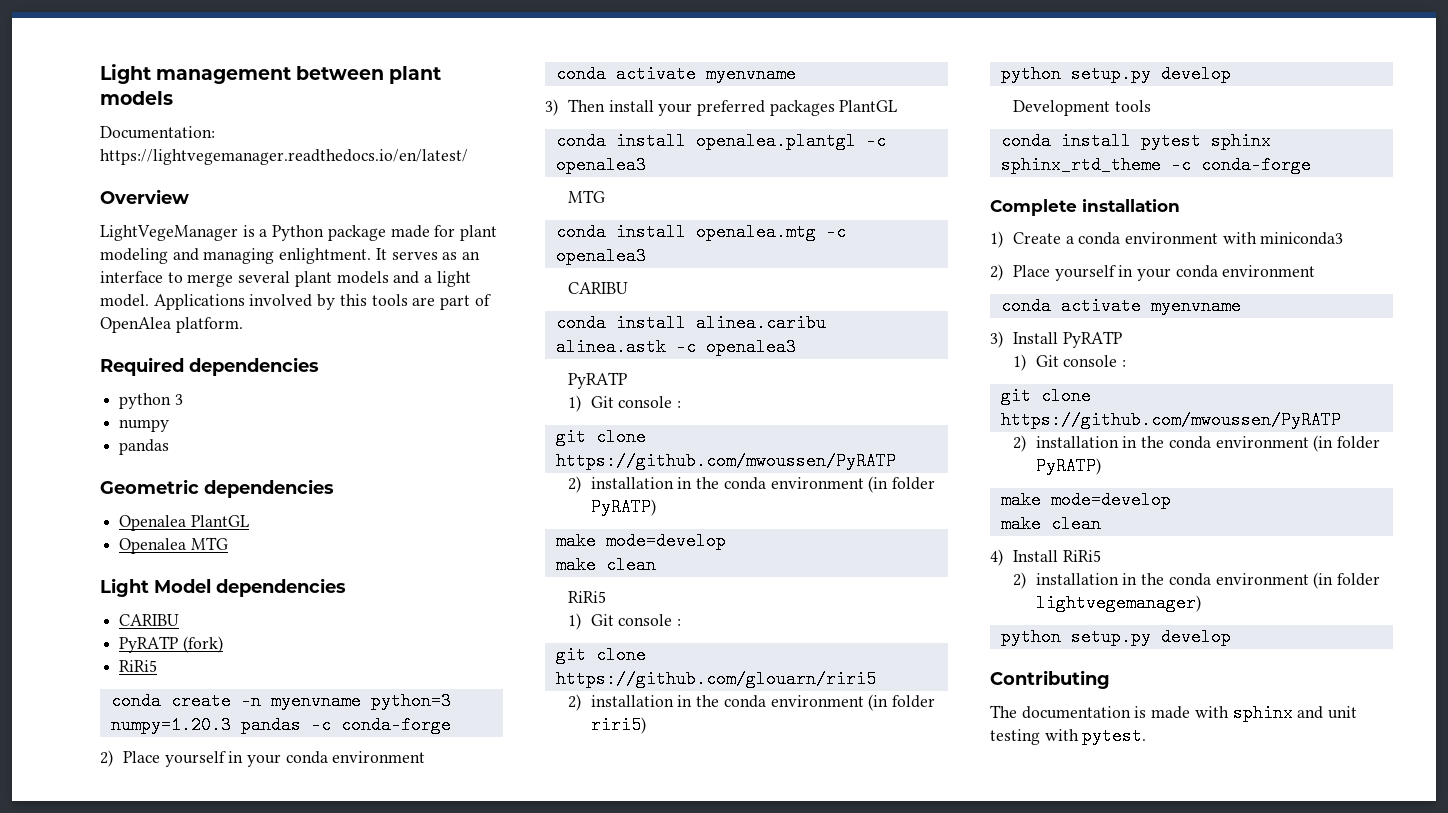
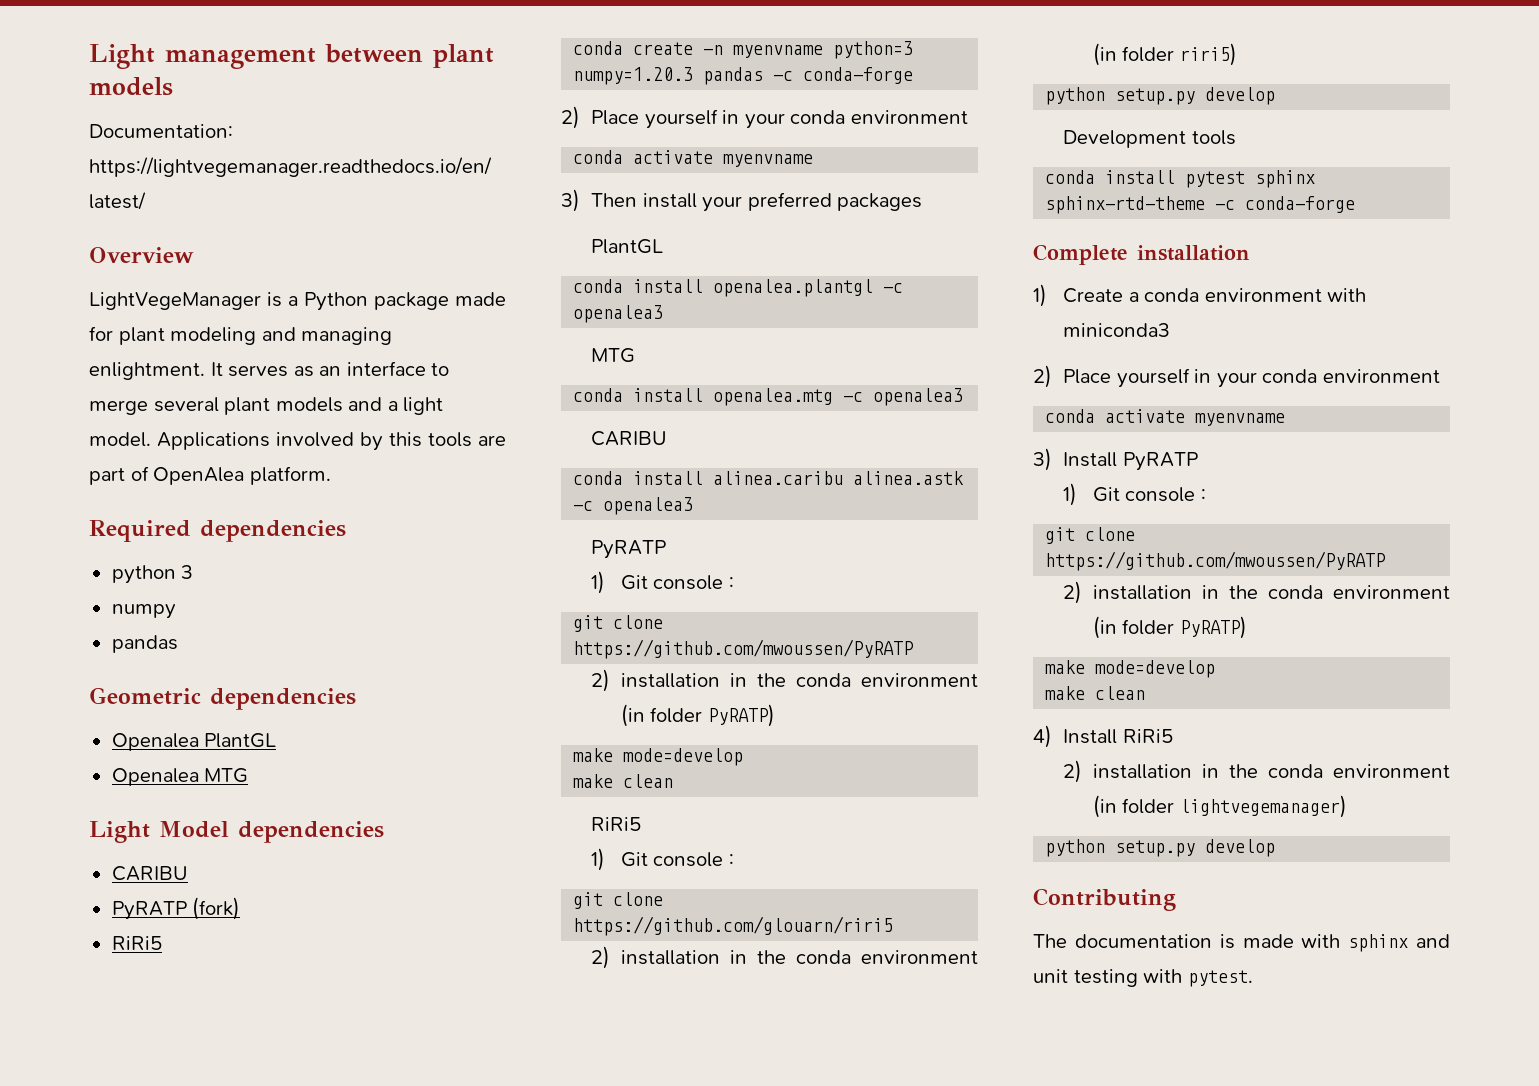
(835, 108) none -> (923, 202) //
[1000,156,1161,174] sphinx_rtd_theme -> [1045,196,1206,214] sphinx-rtd-theme

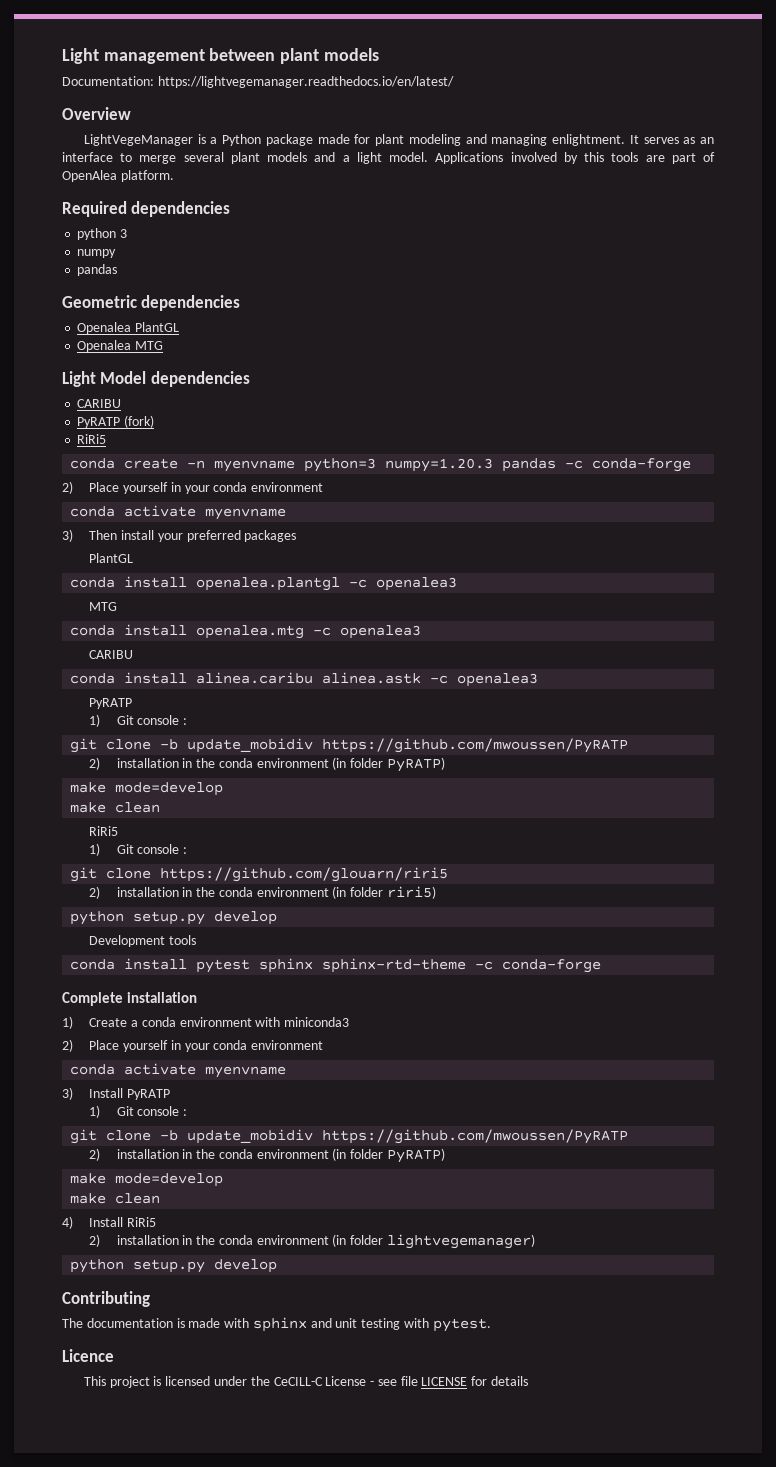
(664, 622) none -> [160,738,314,753] -b update_mobidiv
(1136, 534) none -> [160,1129,314,1144] -b update_mobidiv
(1253, 978) none -> [62,1349,114,1362] [83,1376,529,1388] // Licence // This project is licensed under the CeCILL-C License - see file LICENSE for details

